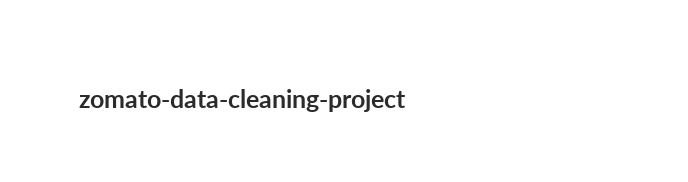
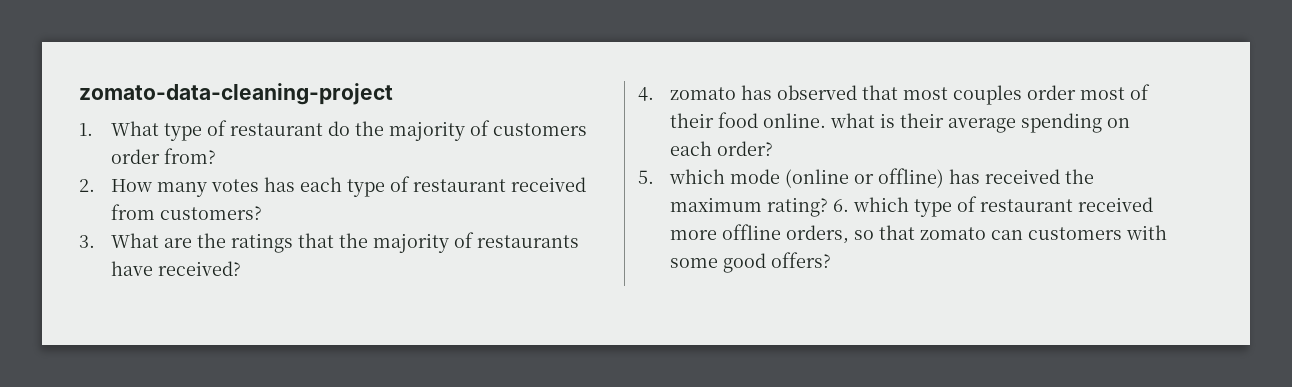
(406, 100) none -> [79,120,588,141] [111,148,217,164] [79,176,587,197] [111,204,263,220] [79,232,580,253] [111,261,242,276] [638,84,1151,105] [670,112,1131,133] [670,141,774,156] [638,168,1095,188] [670,196,1154,217] [670,224,1168,244] [670,252,832,273] // 1. What type of restaurant do the majority of customers order from? // 2. How many votes has each type of restaurant received from customers? // 3. What are the ratings that the majority of restaurants have received? // 4. zomato has observed that most couples order most of their food online. what is their average spending on each order? // 5. which mode (online or offline) has received the maximum rating? 6. which type of restaurant received more offline orders, so that zomato can customers with some good offers?

